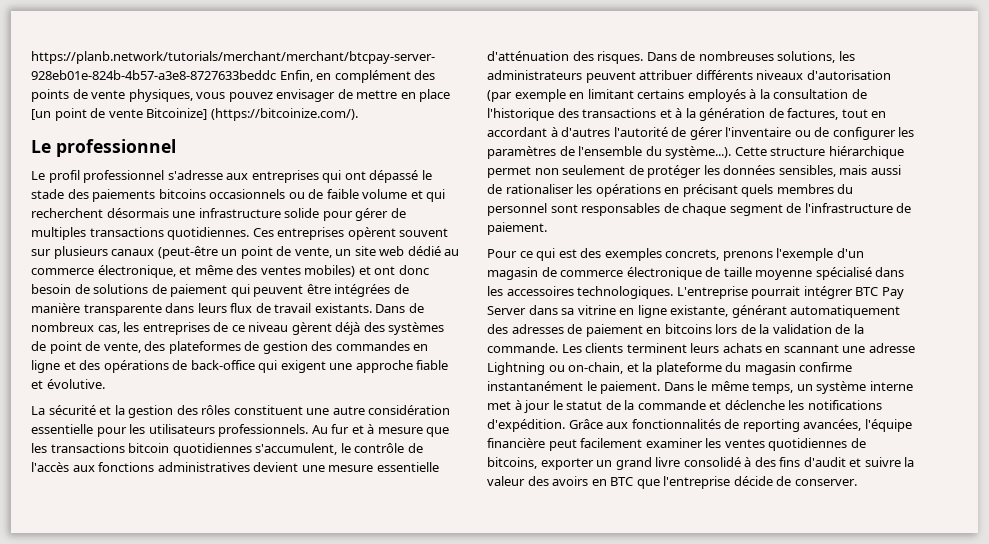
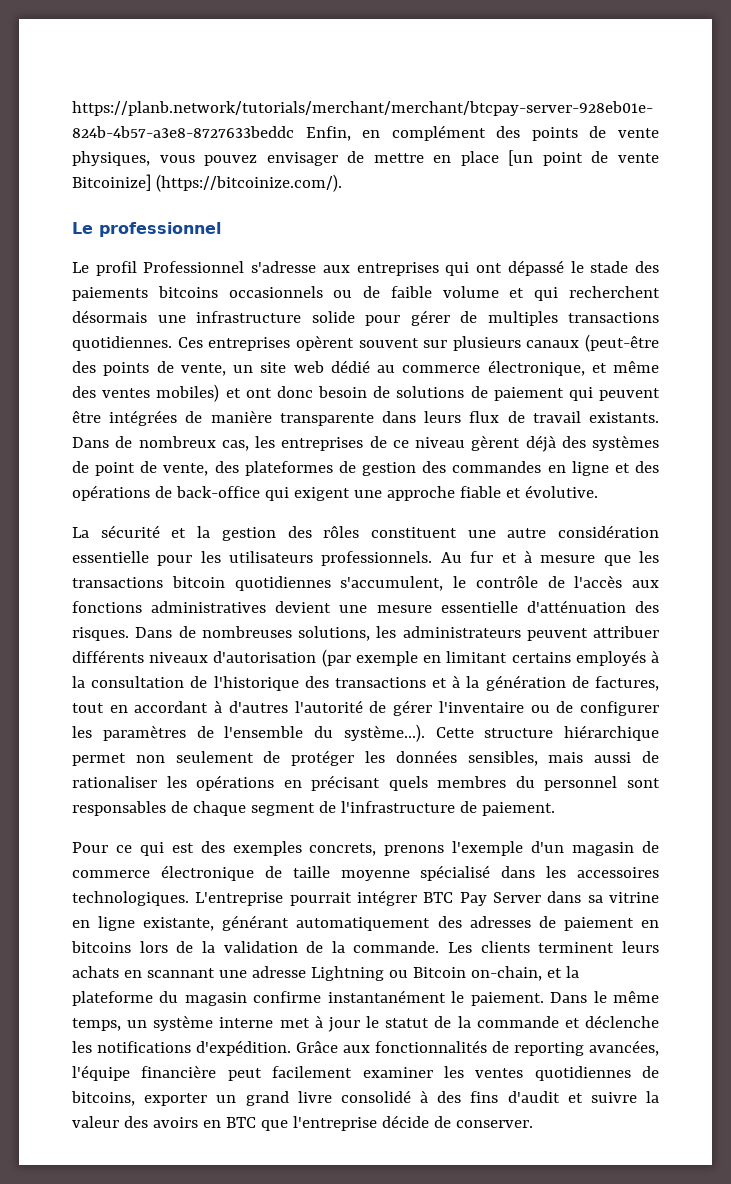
[83,170,165,183] professionnel -> [143,261,245,273] Professionnel
[221,246,273,259] un point -> [72,361,150,376] des points
(565, 368) none -> [412,967,466,978] Bitcoin

